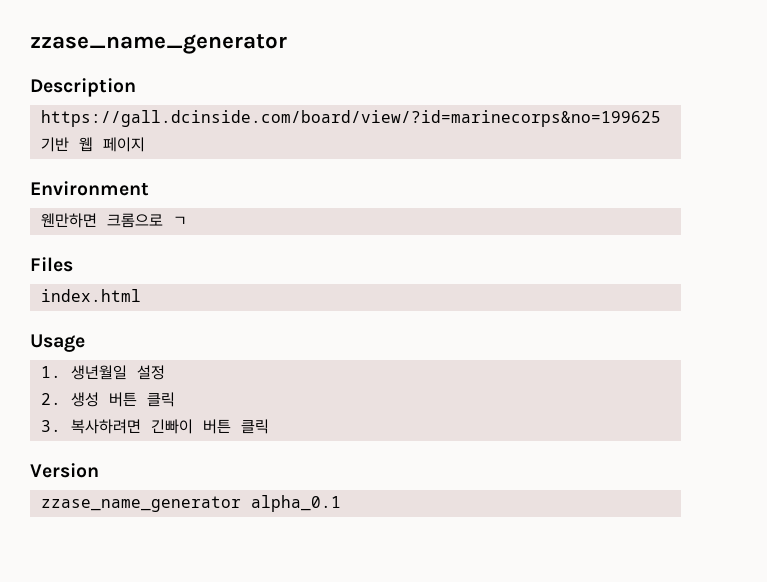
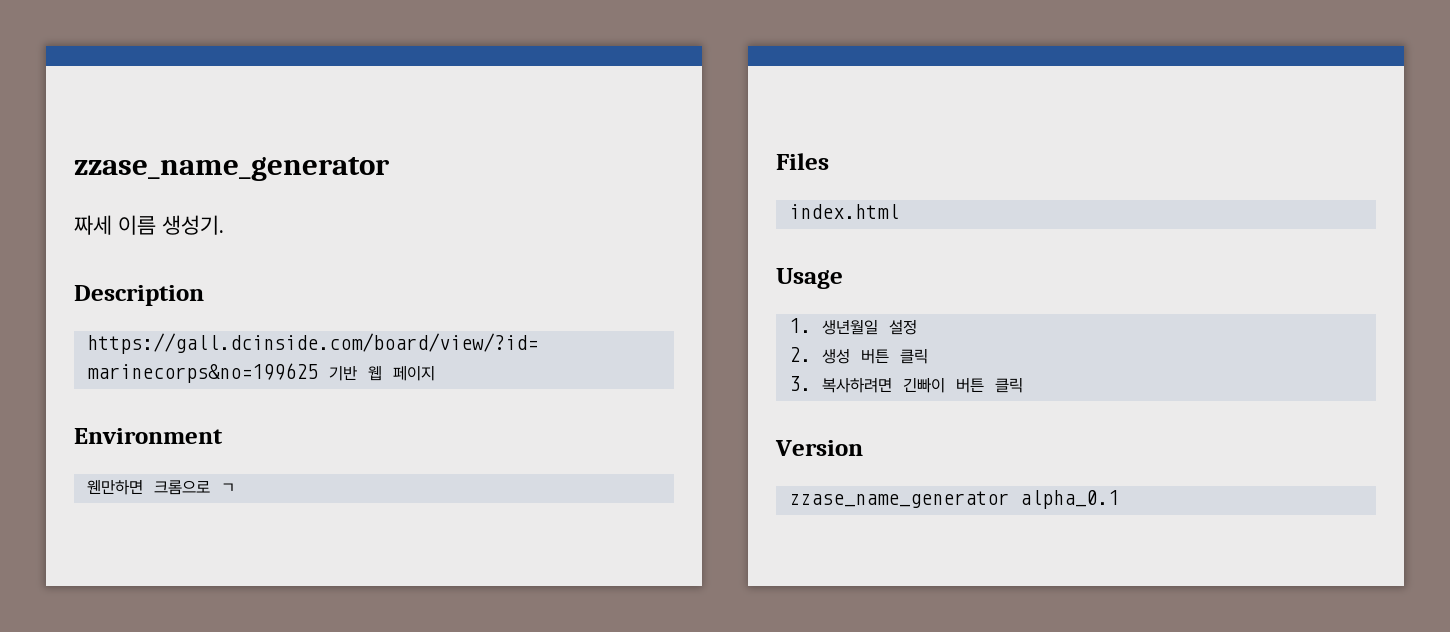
[30,34,287,54] zzase_name_generator -> [74,157,390,181] [74,215,224,235] zzase_name_generator // 짜세 이름 생성기.

